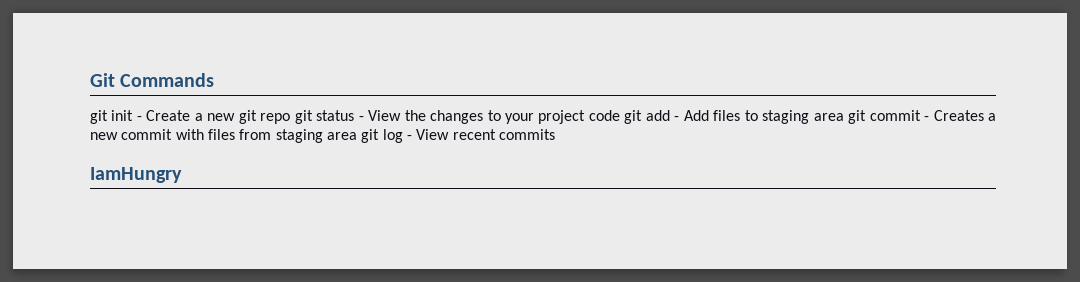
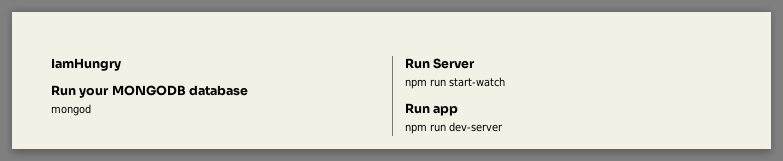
[90,73,215,87] [90,110,997,124] [90,129,555,143] [90,167,182,183] Git Commands // git init - Create a new git repo git status - View the changes to your project code git add - Add files to staging area git commit - Creates a new commit with files from staging area git log - View recent commits // IamHungry -> [51,58,121,71] [51,85,249,98] [51,104,91,116] [405,58,476,69] [405,77,505,89] [405,103,459,116] [405,122,503,134] IamHungry // Run your MONGODB database // mongod // Run Server // npm run start-watch // Run app // npm run dev-server

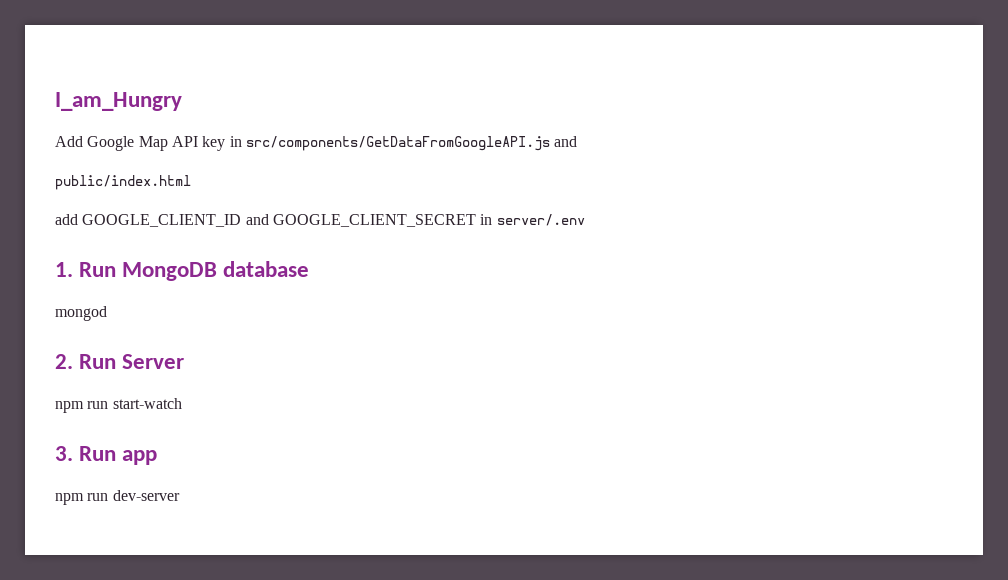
[51,58,121,71] [51,85,186,98] IamHungry // Run your MONGODB -> [55,92,182,111] [55,136,578,151] [55,175,191,190] [55,214,585,227] [55,262,218,281] I_am_Hungry // Add Google Map API key in src/components/GetDataFromGoogleAPI.js and // public/index.html // add GOOGLE_CLIENT_ID and GOOGLE_CLIENT_SECRET in server/.env // 1. Run MongoDB
(91, 110) none -> [55,354,73,369] 2.
(505, 82) none -> [55,446,73,461] 3.

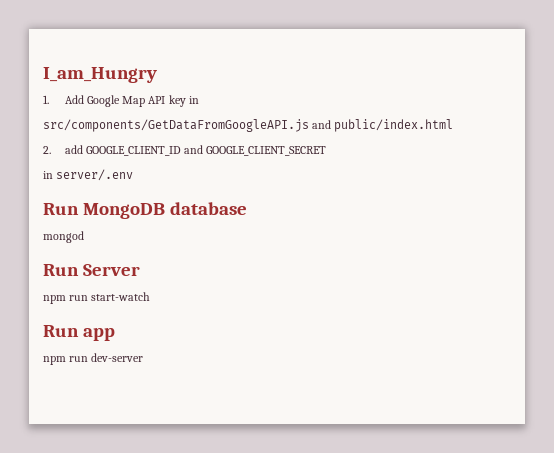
(182, 101) none -> [43,95,49,104] 1.
(242, 141) none -> (199, 100) //
(578, 141) // -> (332, 124) none
(191, 182) none -> [43,146,51,154] 2.
(476, 220) none -> (327, 151) //
[55,262,73,277] 1. -> (134, 175) none
[55,354,73,369] 2. -> (84, 237) none
[55,446,73,461] 3. -> (151, 296) none

